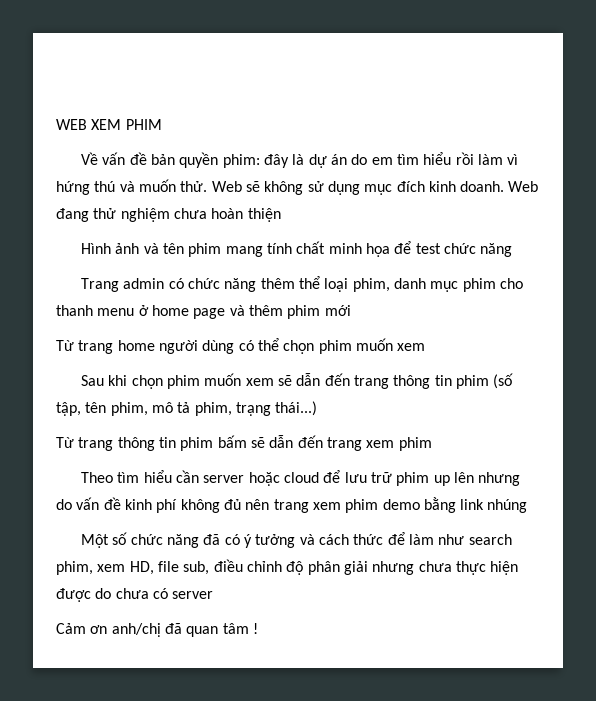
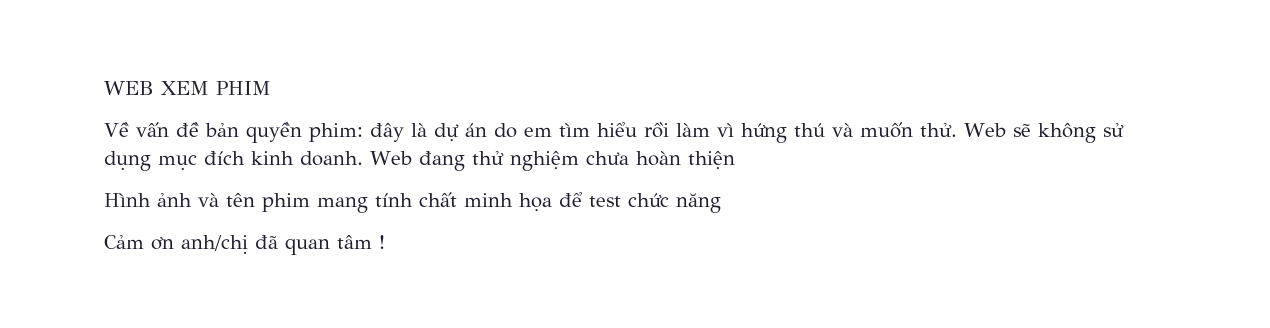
[81,276,523,292] [56,305,351,319] [56,338,426,354] [81,373,514,389] [56,401,318,416] [56,435,432,451] [81,470,521,486] [56,497,528,513] [81,532,512,548] [56,559,519,575] [56,588,214,602] // Trang admin có chức năng thêm thể loại phim, danh mục phim cho thanh menu ở home page và thêm phim mới // Từ trang home người dùng có thể chọn phim muốn xem // Sau khi chọn phim muốn xem sẽ dẫn đến trang thông tin phim (số tập, tên phim, mô tả phim, trạng thái...) // Từ trang thông tin phim bấm sẽ dẫn đến trang xem phim // Theo tìm hiểu cần server hoặc cloud để lưu trữ phim up lên nhưng do vấn đề kinh phí không đủ nên trang xem phim demo bằng link nhúng // Một số chức năng đã có ý tưởng và cách thức để làm như search phim, xem HD, file sub, điều chỉnh độ phân giải nhưng chưa thực hiện được do chưa có server -> (721, 203) none

